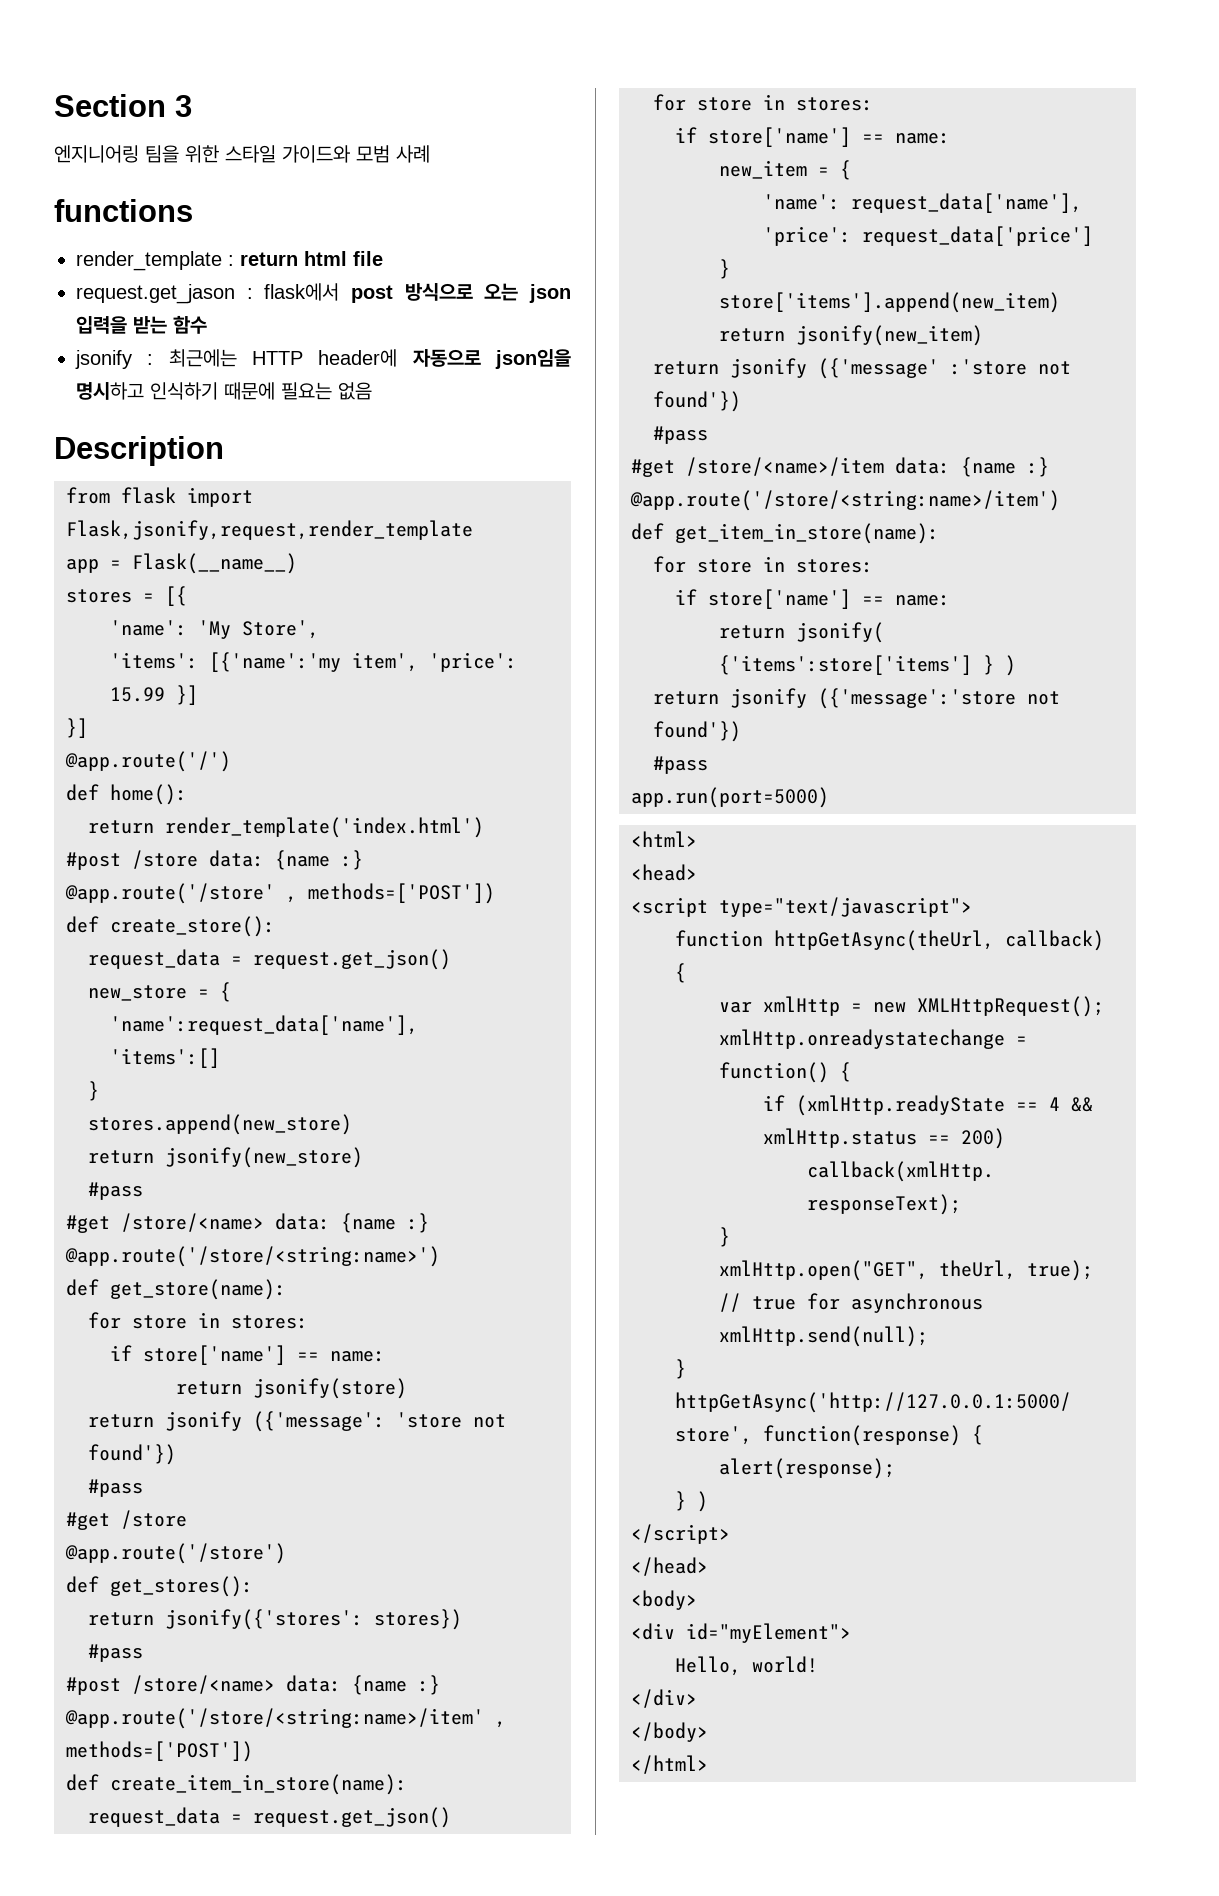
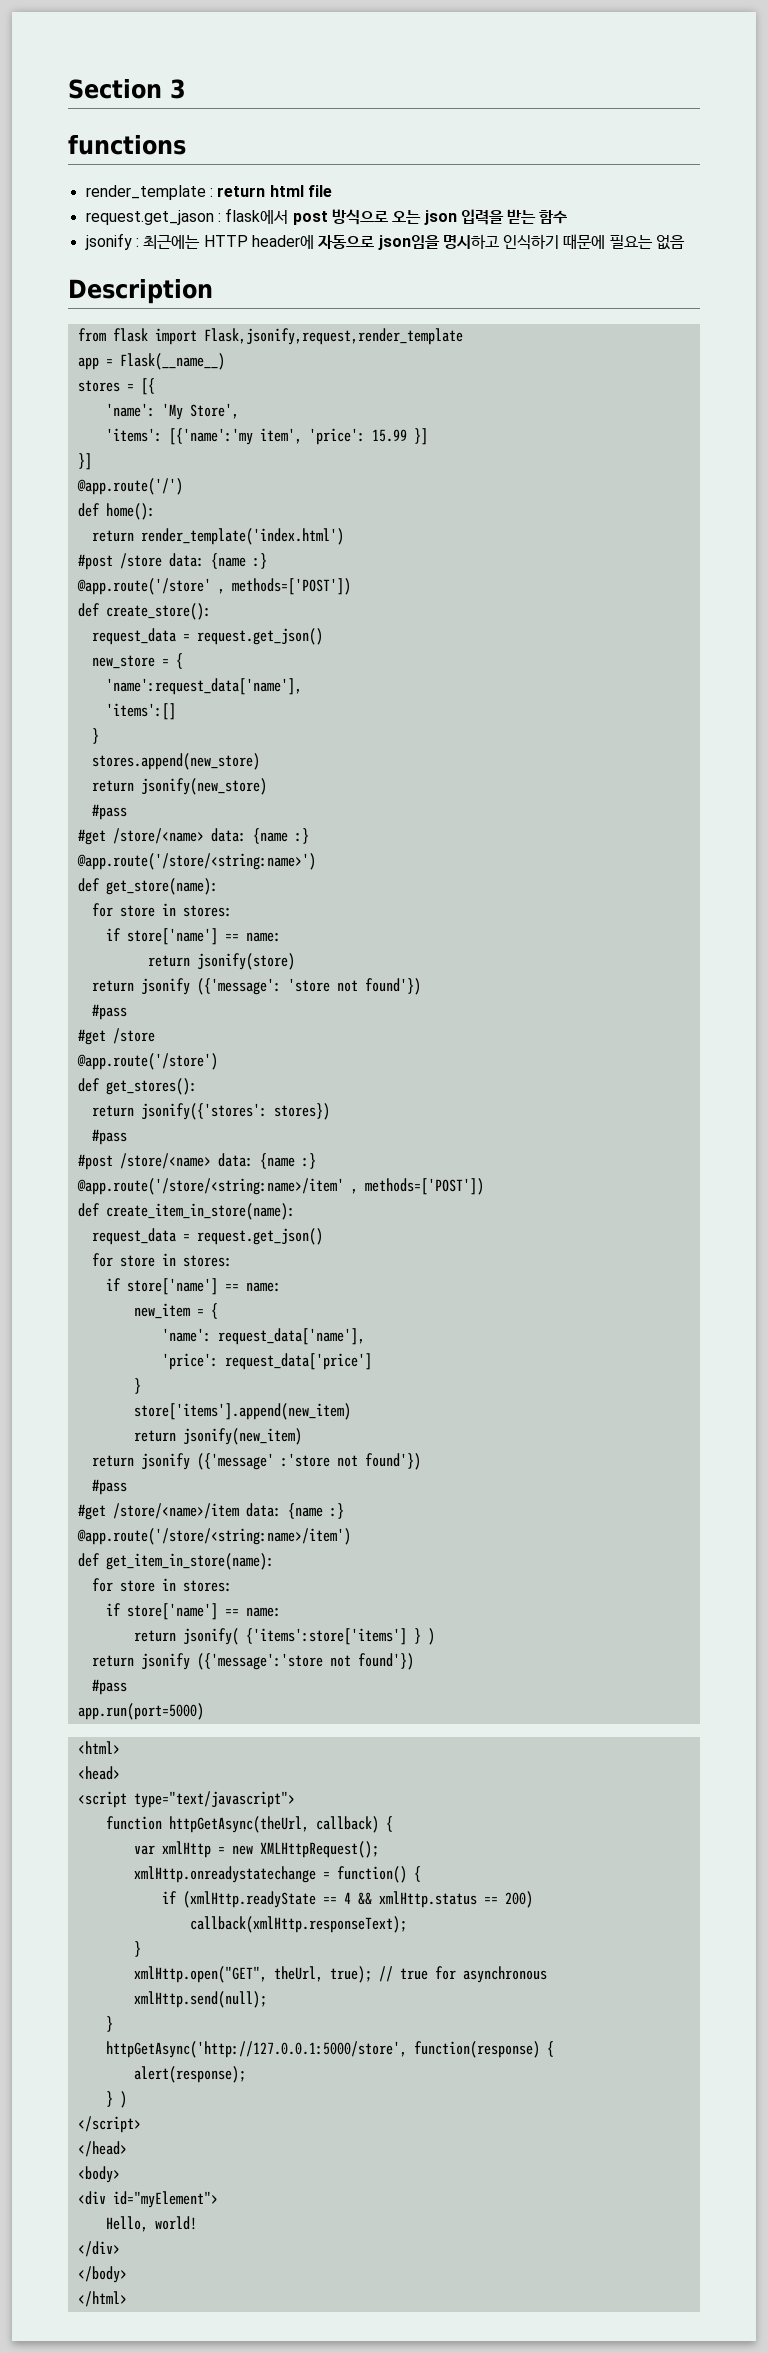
[54,145,430,163] // 엔지니어링 팀을 위한 스타일 가이드와 모범 사례 -> (186, 89) none

